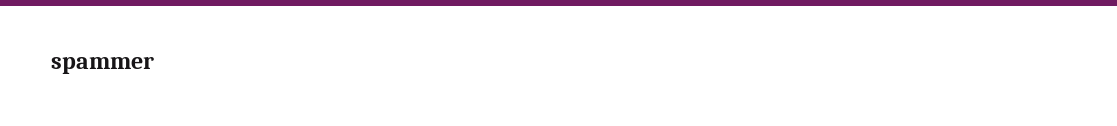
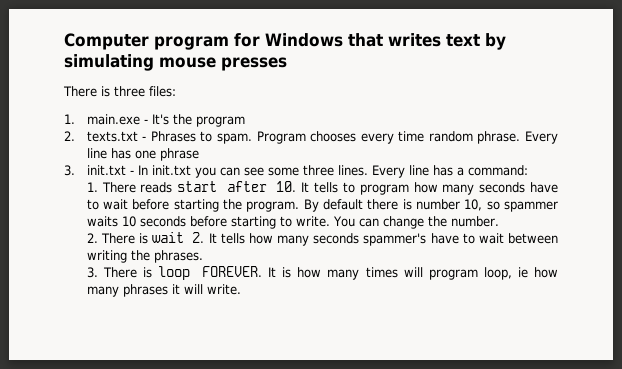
[51,56,154,74] spammer -> [64,33,506,50] [64,54,287,71] [63,86,176,97] [64,114,245,127] [64,131,558,144] [86,148,199,161] [64,165,528,178] [86,181,559,195] [86,199,558,212] [86,216,499,229] [86,232,558,246] [86,250,203,263] [86,266,559,280] [86,284,241,297] Computer program for Windows that writes text by simulating mouse presses // There is three files: // 1. main.exe - It's the program // 2. texts.txt - Phrases to spam. Program chooses every time random phrase. Every line has one phrase // 3. init.txt - In init.txt you can see some three lines. Every line has a command: // 1. There reads start after 10. It tells to program how many seconds have to wait before starting the program. By default there is number 10, so spammer waits 10 seconds before starting to write. You can change the number. // 2. There is wait 2. It tells how many seconds spammer's have to wait between writing the phrases. // 3. There is loop FOREVER. It is how many times will program loop, ie how many phrases it will write.

